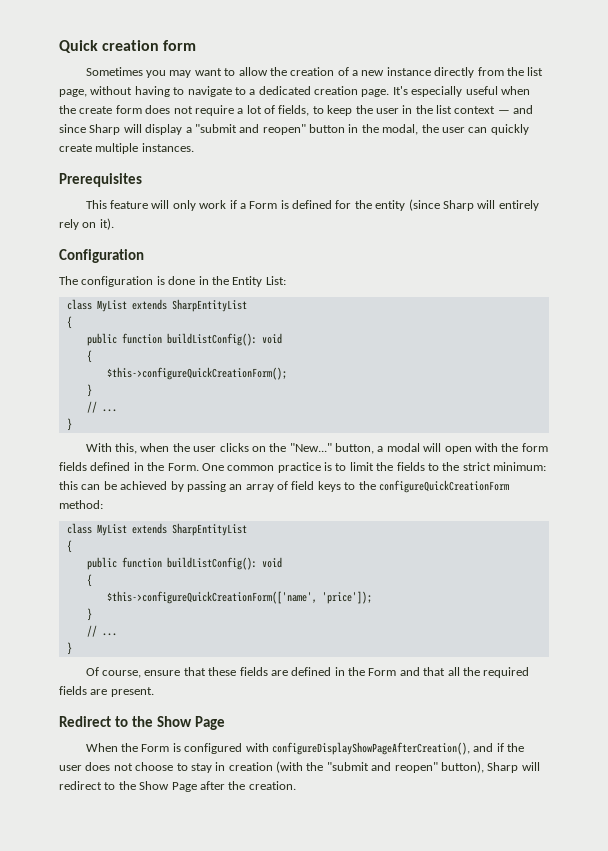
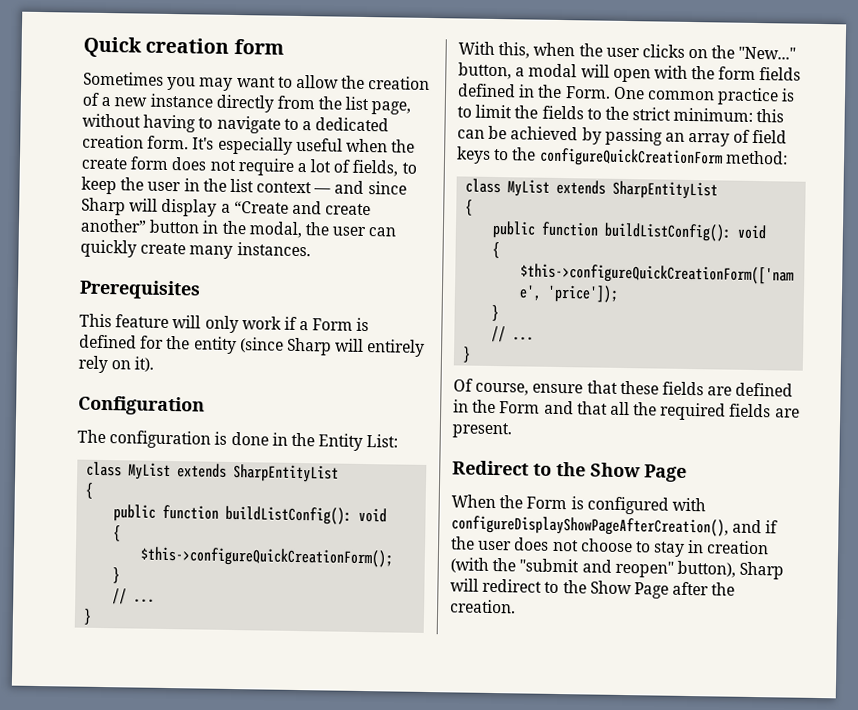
[361,89,390,97] page. -> [147,135,190,150] form.
[194,124,306,135] "submit and reopen" -> [233,200,372,216] [80,218,147,233] “Create and create another”
[95,143,139,154] multiple -> [189,245,234,259] many

